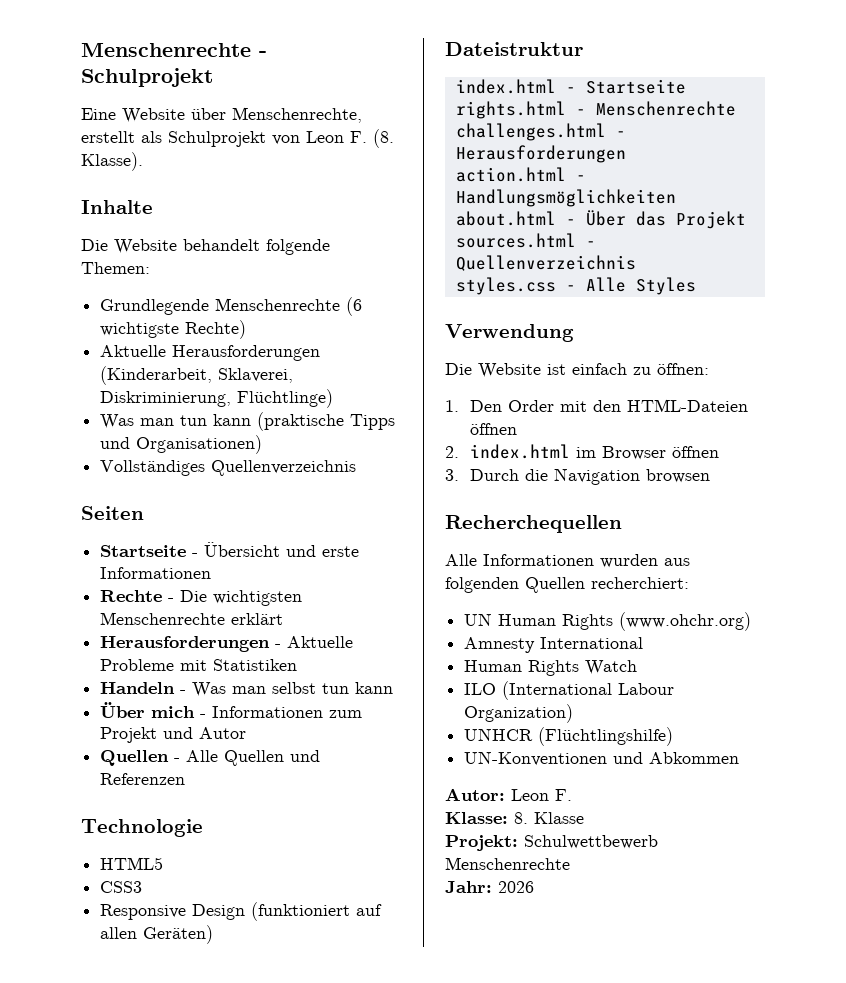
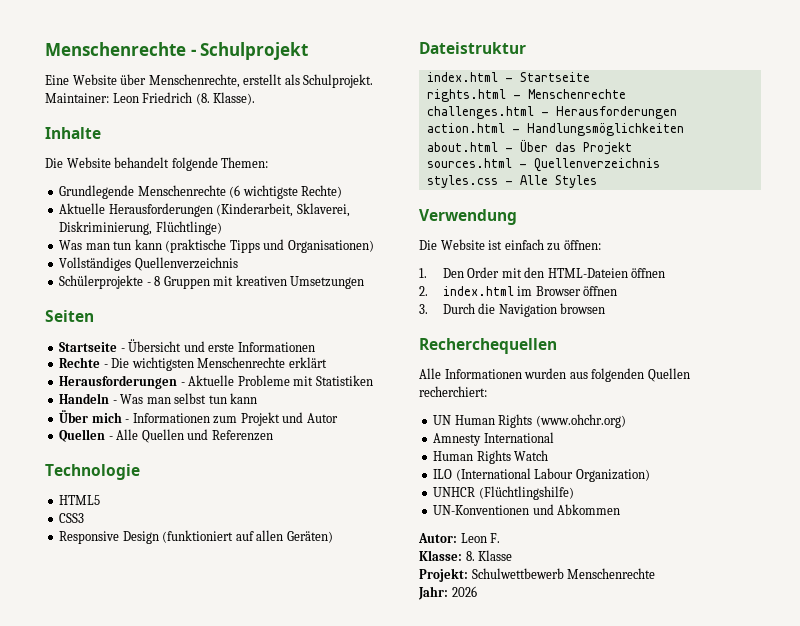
[168,131,367,147] Schulprojekt von Leon F. -> [303,74,374,88] [45,92,193,103] Schulprojekt. Maintainer: Leon Friedrich
(357, 468) none -> [59,275,365,289] // Schülerprojekte - 8 Gruppen mit kreativen Umsetzungen

